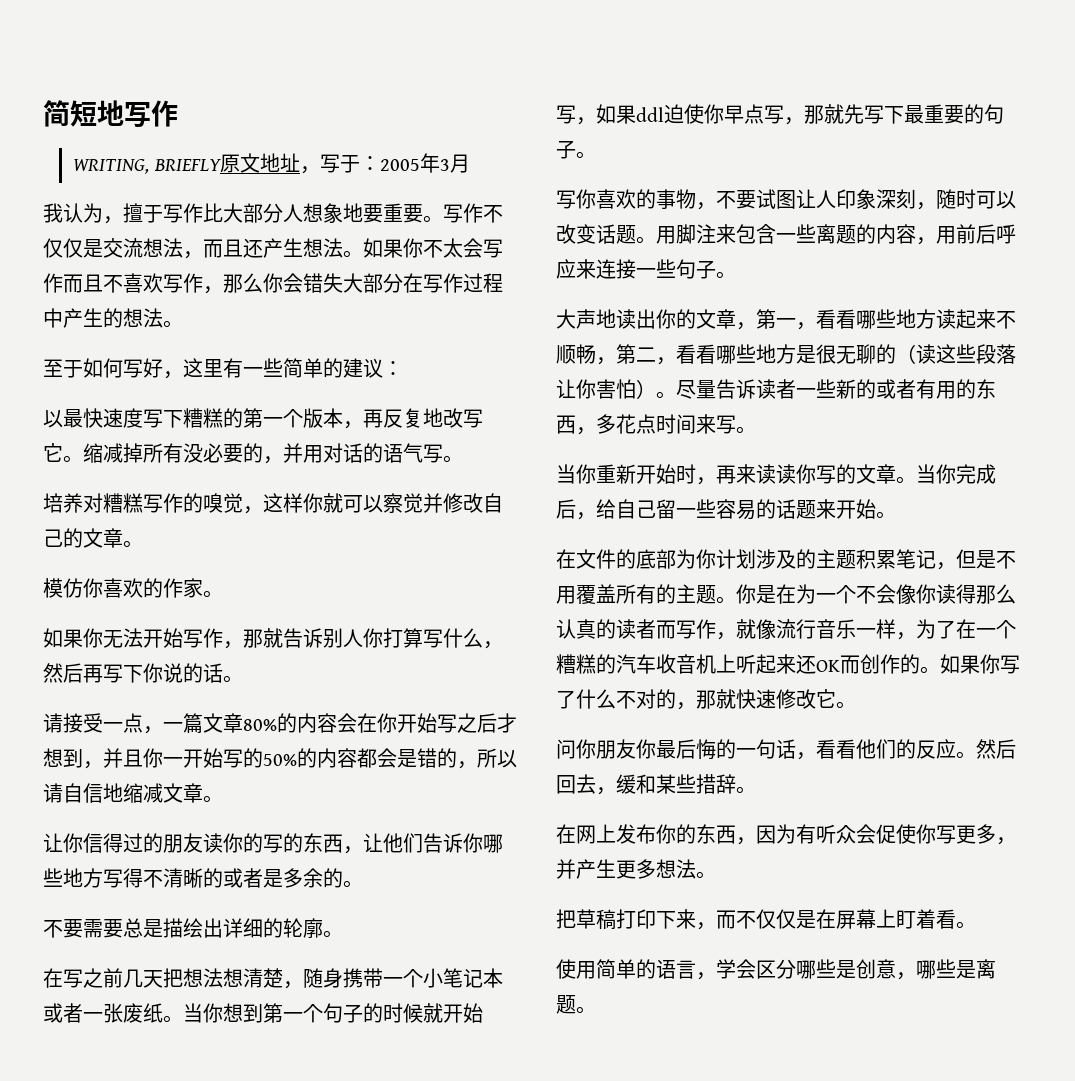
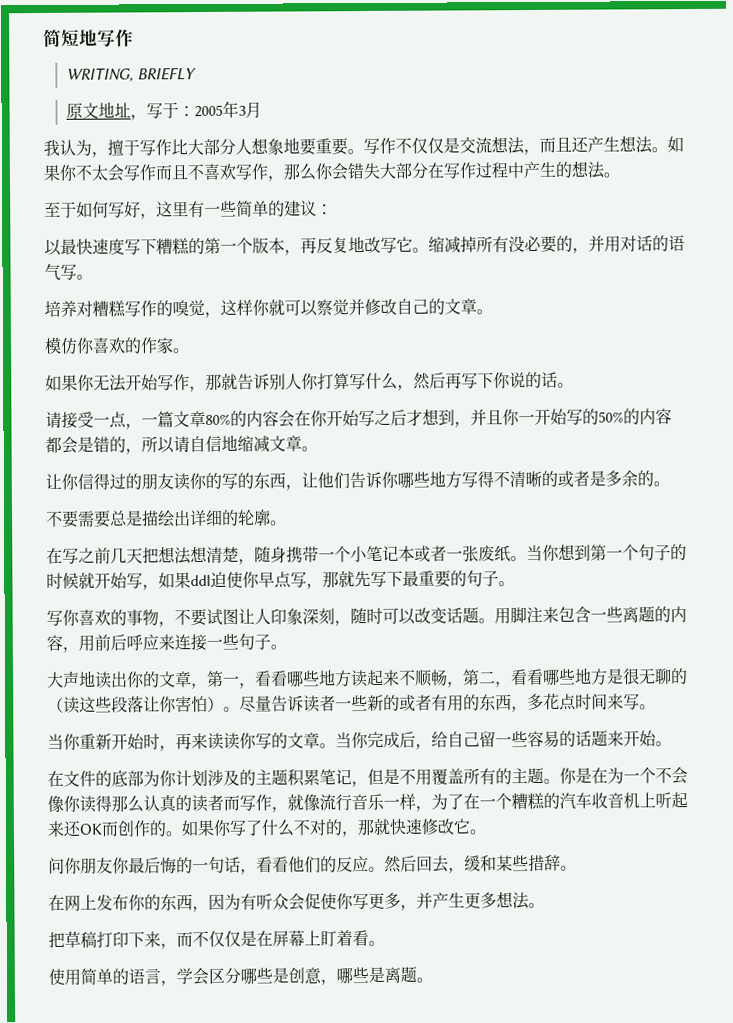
(221, 165) none -> (198, 74) //

